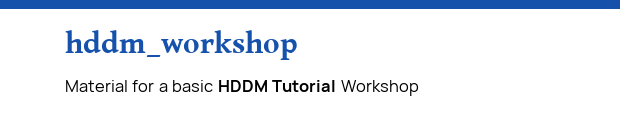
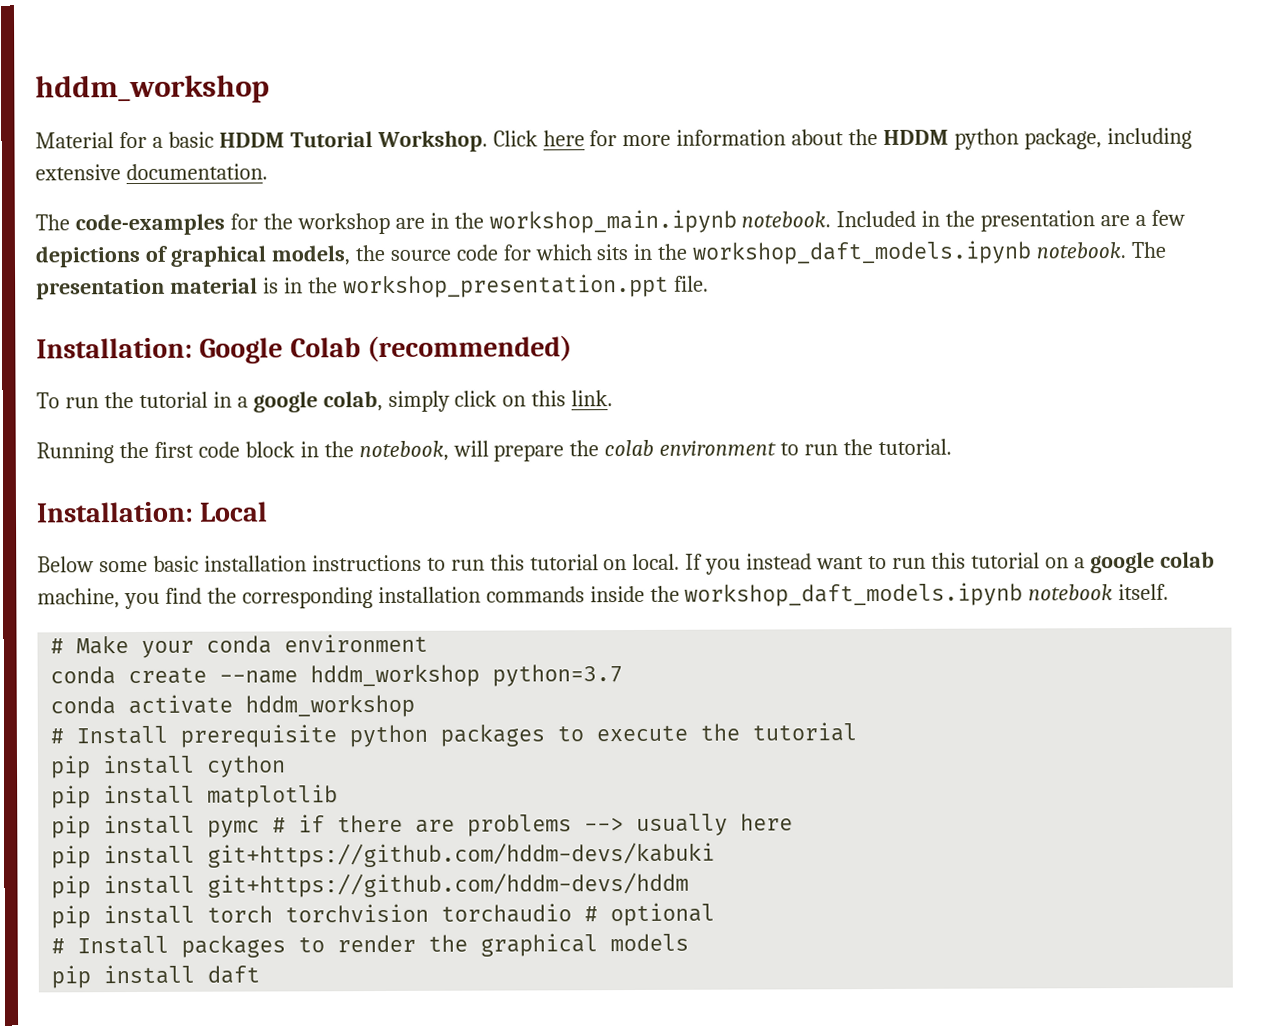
[340,80,419,96] Workshop -> [376,127,1192,153] [35,163,268,181] [35,209,1186,236] [35,240,1167,268] [36,273,709,300] [36,335,573,364] [36,390,614,413] [36,438,953,464] [36,501,269,523] [37,551,1215,575] [37,582,1170,610] [50,633,429,658] [50,664,624,688] [50,694,416,718] [50,722,858,748] [50,754,287,779] [51,784,339,809] [51,813,794,839] [51,842,716,869] [51,872,690,899] [51,902,716,929] [51,933,690,958] [51,964,261,989] Workshop. Click here for more information about the HDDM python package, including extensive documentation. // The code-examples for the workshop are in the workshop_main.ipynb notebook. Included in the presentation are a few depictions of graphical models, the source code for which sits in the workshop_daft_models.ipynb notebook. The presentation material is in the workshop_presentation.ppt file. // Installation: Google Colab (recommended) // To run the tutorial in a google colab, simply click on this link. // Running the first code block in the notebook, will prepare the colab environment to run the tutorial. // Installation: Local // Below some basic installation instructions to run this tutorial on local. If you instead want to run this tutorial on a google colab machine, you find the corresponding installation commands inside the workshop_daft_models.ipynb notebook itself. // # Make your conda environment // conda create --name hddm_workshop python=3.7 // conda activate hddm_workshop // # Install prerequisite python packages to execute the tutorial // pip install cython // pip install matplotlib // pip install pymc # if there are problems --> usually here // pip install git+https://github.com/hddm-devs/kabuki // pip install git+https://github.com/hddm-devs/hddm // pip install torch torchvision torchaudio # optional // # Install packages to render the graphical models // pip install daft

